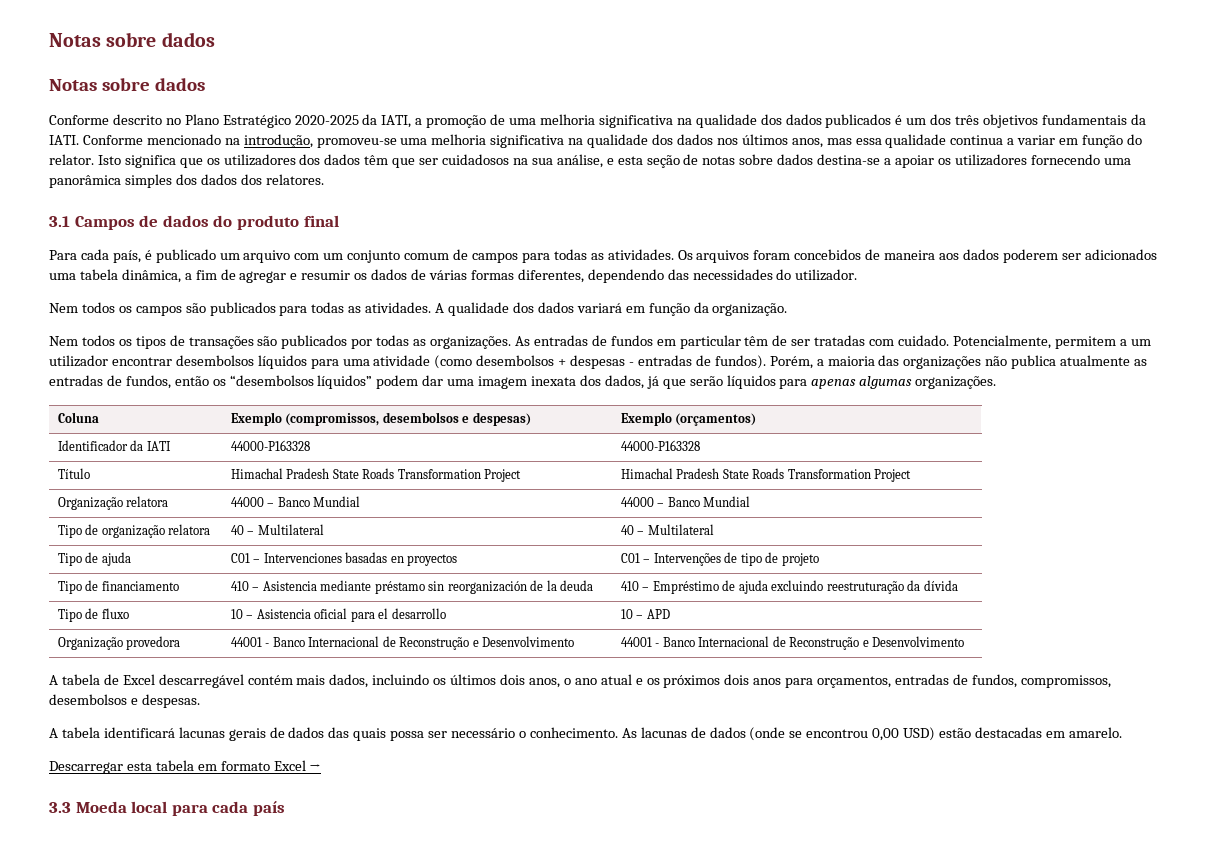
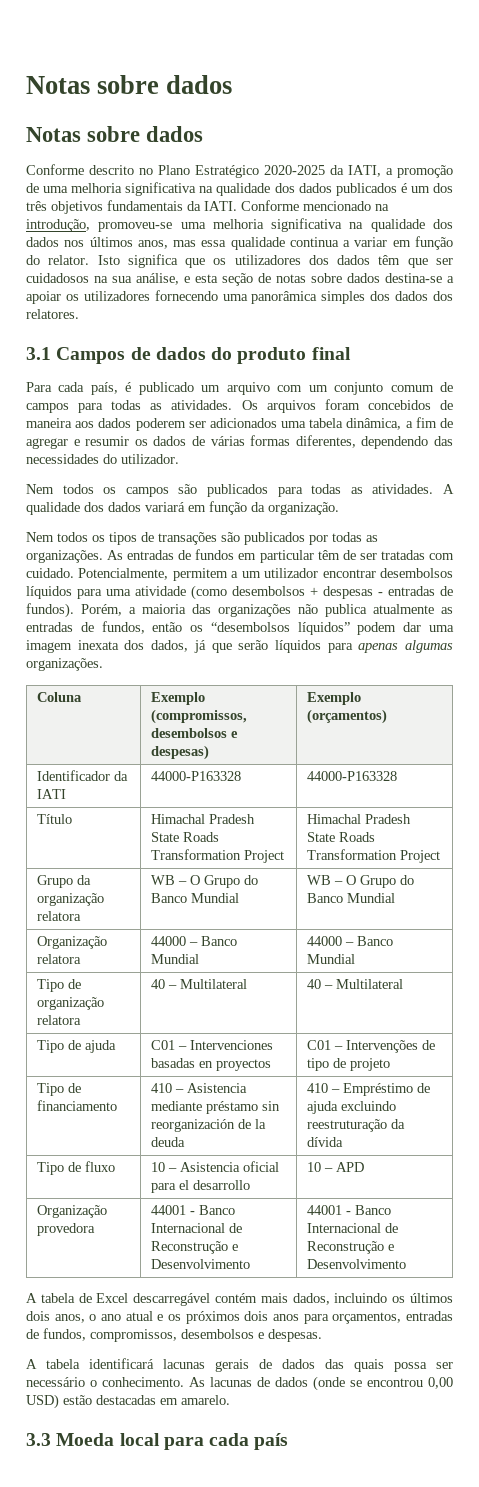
(912, 475) none -> [37,875,92,888] [37,893,105,906] [37,911,82,921] [151,875,259,888] [151,893,240,903] [307,875,415,888] [307,893,396,903] // Grupo da organização relatora | WB – O Grupo do Banco Mundial | WB – O Grupo do Banco Mundial
[49,760,322,774] // Descarregar esta tabela em formato Excel → -> (230, 1400) none

